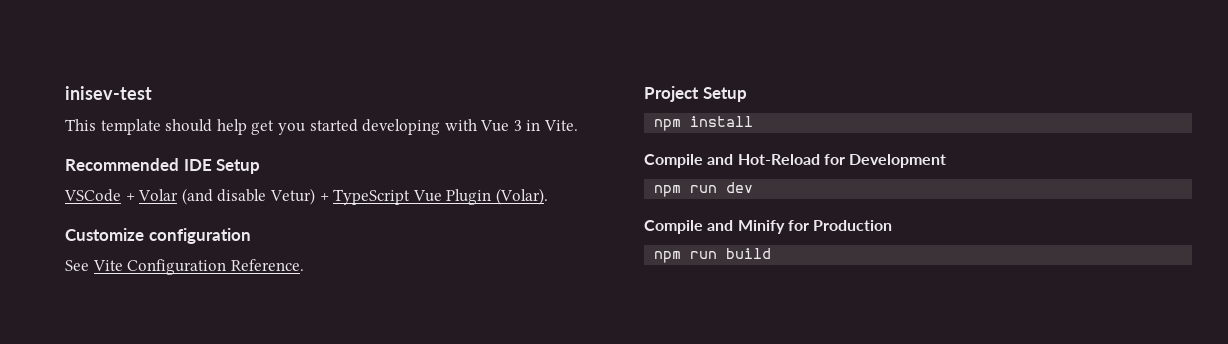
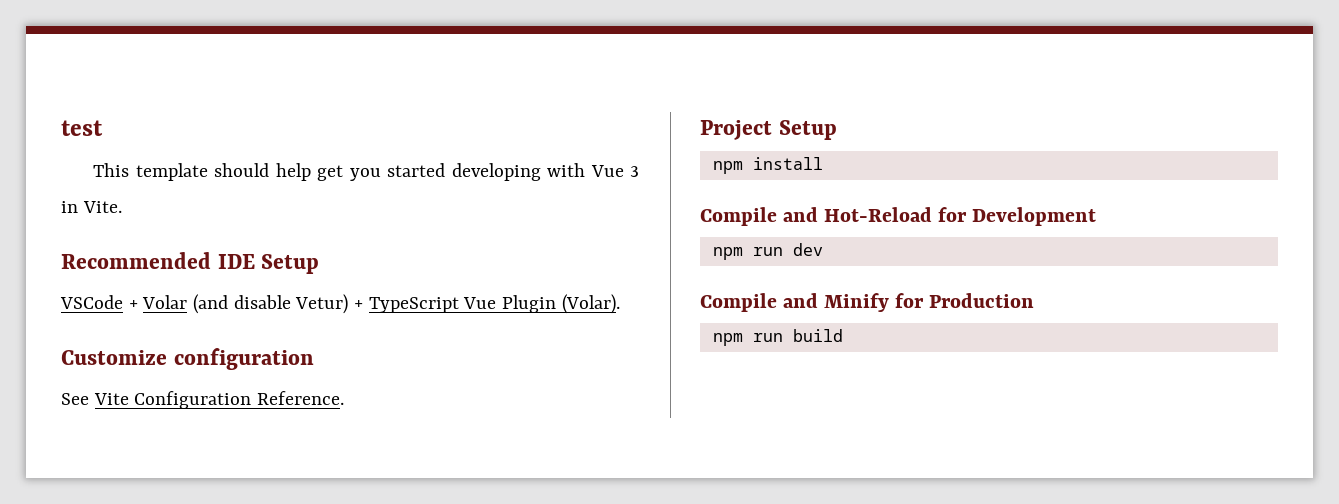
[65,86,152,100] inisev-test -> [61,120,103,136] test

